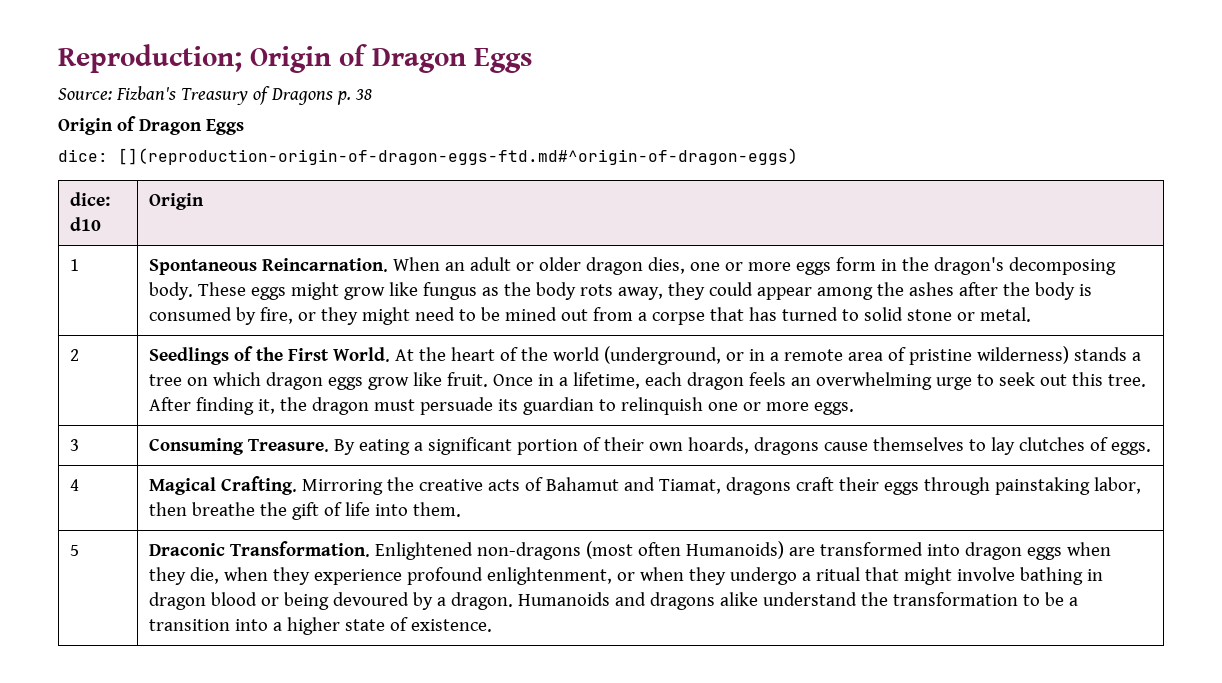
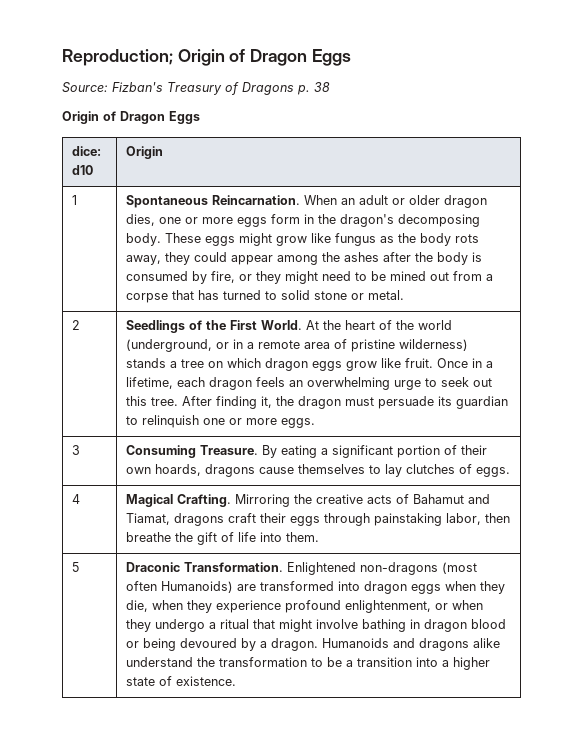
[58,148,798,165] // dice: [](reproduction-origin-of-dragon-eggs-ftd.md#^origin-of-dragon-eggs) -> (200, 117) none

